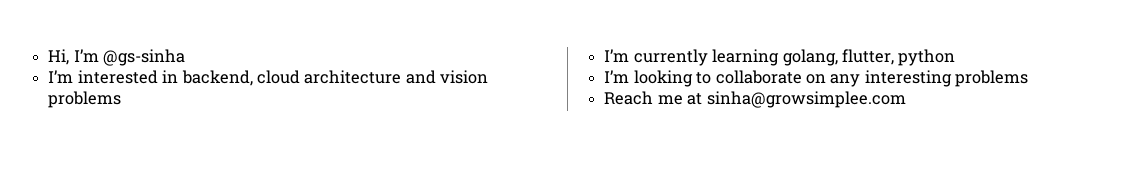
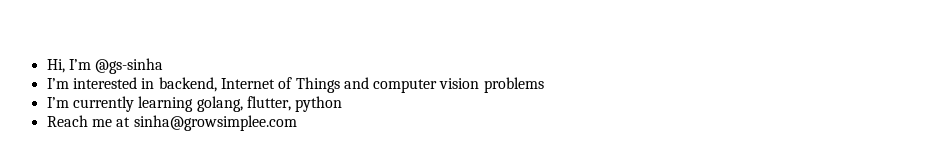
[256,70,436,84] cloud architecture and -> [220,77,438,93] Internet of Things and computer
[604,70,1029,87] // I’m looking to collaborate on any interesting problems -> (343, 104) none

